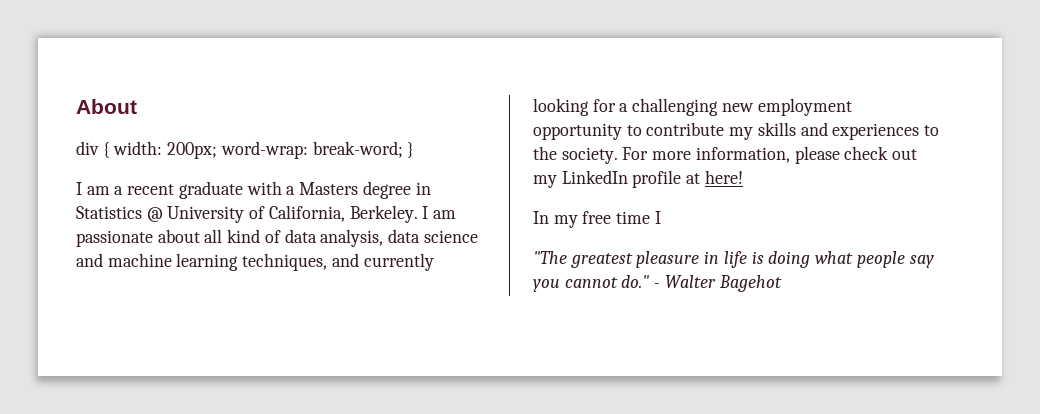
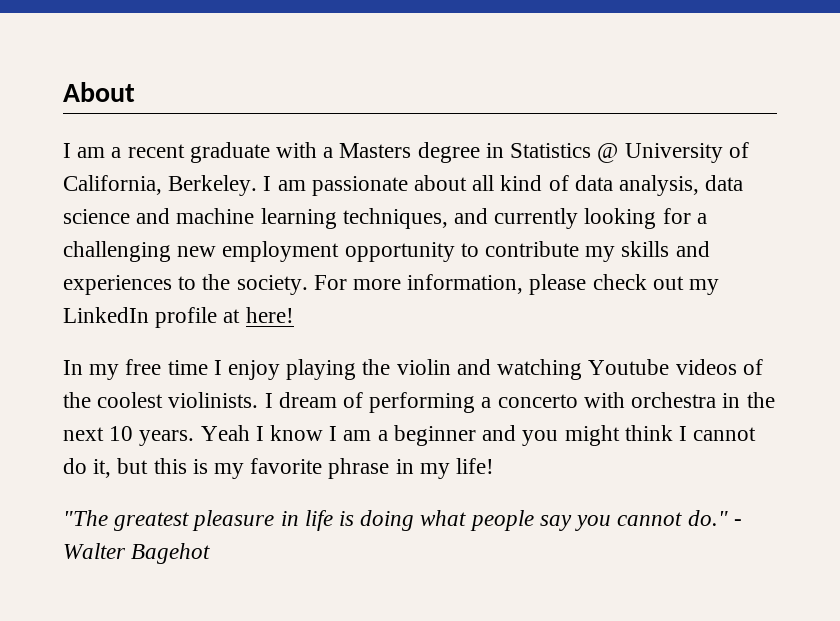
[76,141,415,159] // div { width: 200px; word-wrap: break-word; } -> (135, 92) none
(661, 217) none -> [228,359,763,380] [63,392,775,413] [63,425,757,446] [63,458,495,479] enjoy playing the violin and watching Youtube videos of the coolest violinists. I dream of performing a concerto with orchestra in the next 10 years. Yeah I know I am a beginner and you might think I cannot do it, but this is my favorite phrase in my life!

